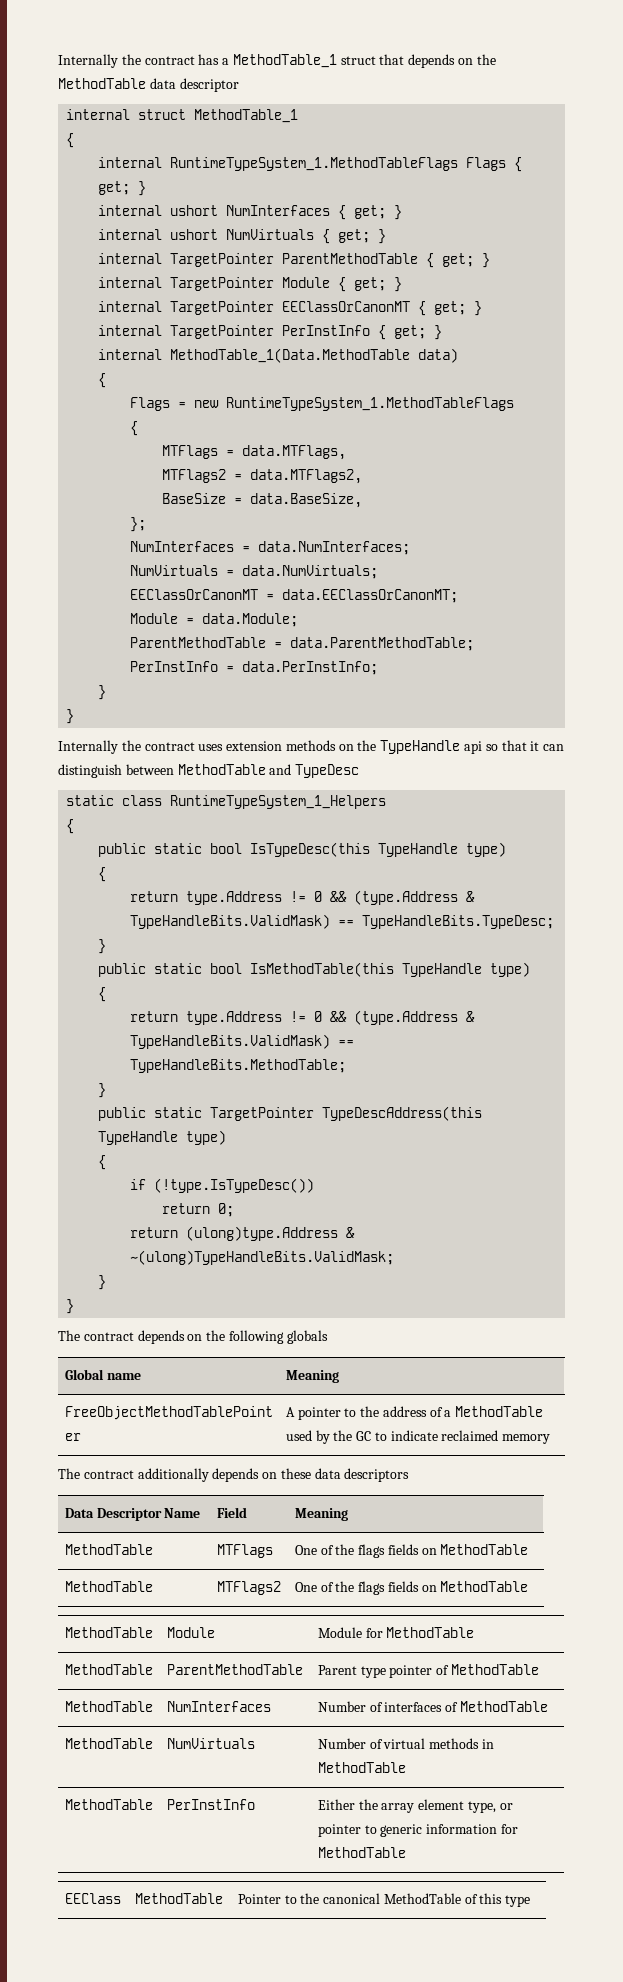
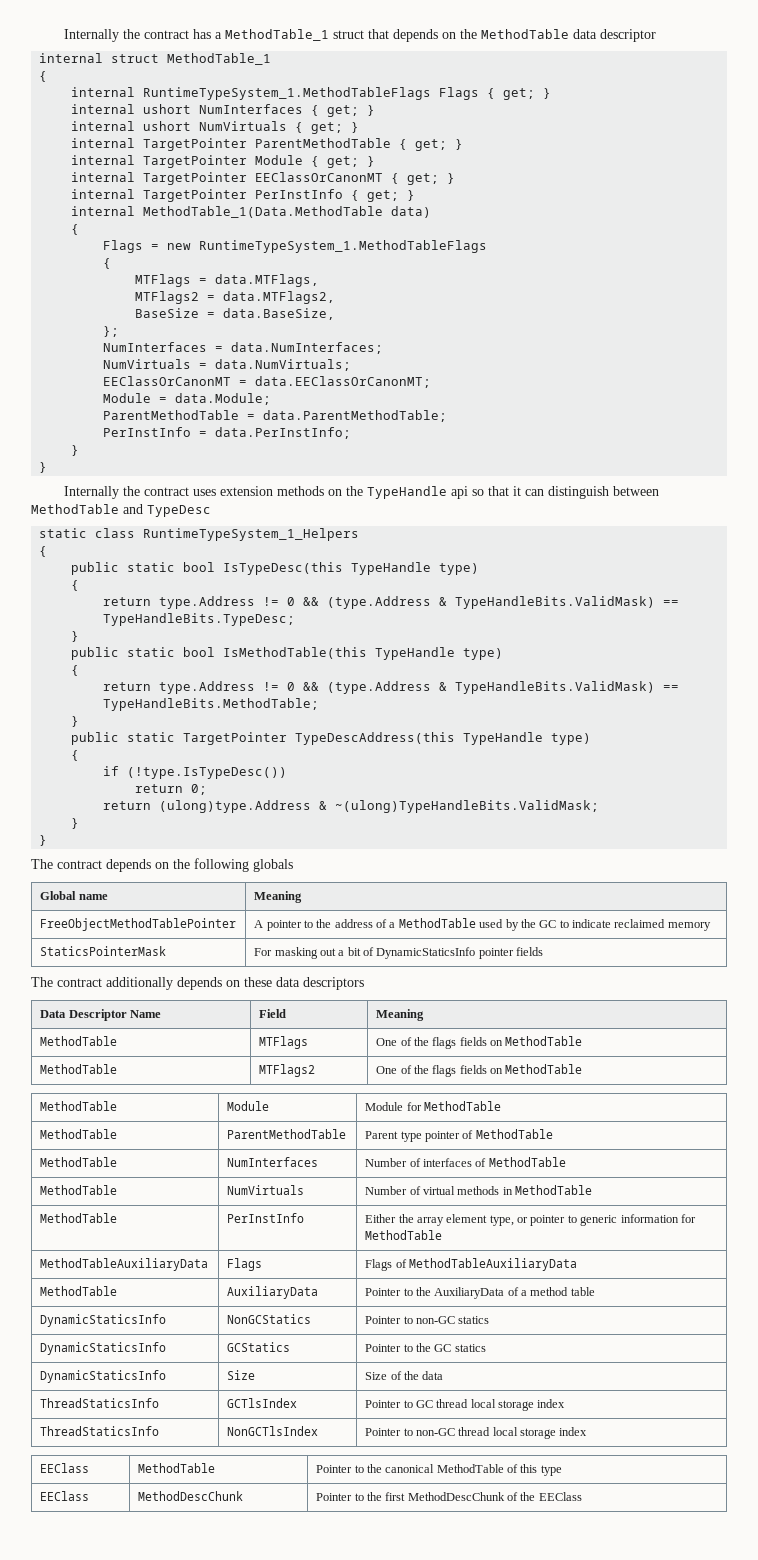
(551, 1439) none -> [40,946,167,956] [254,947,544,959] // StaticsPointerMask | For masking out a bit of DynamicStaticsInfo pointer fields
(406, 1852) none -> [40,1258,209,1271] [227,1258,263,1271] [365,1258,577,1271] [40,1286,118,1296] [227,1286,319,1299] [365,1287,595,1299] [40,1314,167,1327] [227,1314,312,1324] [365,1316,490,1324] [40,1342,167,1355] [227,1342,291,1352] [365,1343,486,1352] [40,1370,167,1383] [227,1370,256,1380] [365,1371,444,1380] [40,1398,160,1408] [227,1398,298,1408] [365,1399,566,1411] [40,1426,160,1436] [227,1426,319,1436] [365,1427,588,1439] // MethodTableAuxiliaryData | Flags | Flags of MethodTableAuxiliaryData // MethodTable | AuxiliaryData | Pointer to the AuxiliaryData of a method table // DynamicStaticsInfo | NonGCStatics | Pointer to non-GC statics // DynamicStaticsInfo | GCStatics | Pointer to the GC statics // DynamicStaticsInfo | Size | Size of the data // ThreadStaticsInfo | GCTlsIndex | Pointer to GC thread local storage index // ThreadStaticsInfo | NonGCTlsIndex | Pointer to non-GC thread local storage index
(531, 1901) none -> [40,1491,90,1501] [138,1491,244,1501] [316,1492,582,1501] // EEClass | MethodDescChunk | Pointer to the first MethodDescChunk of the EEClass

